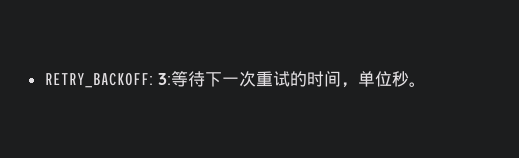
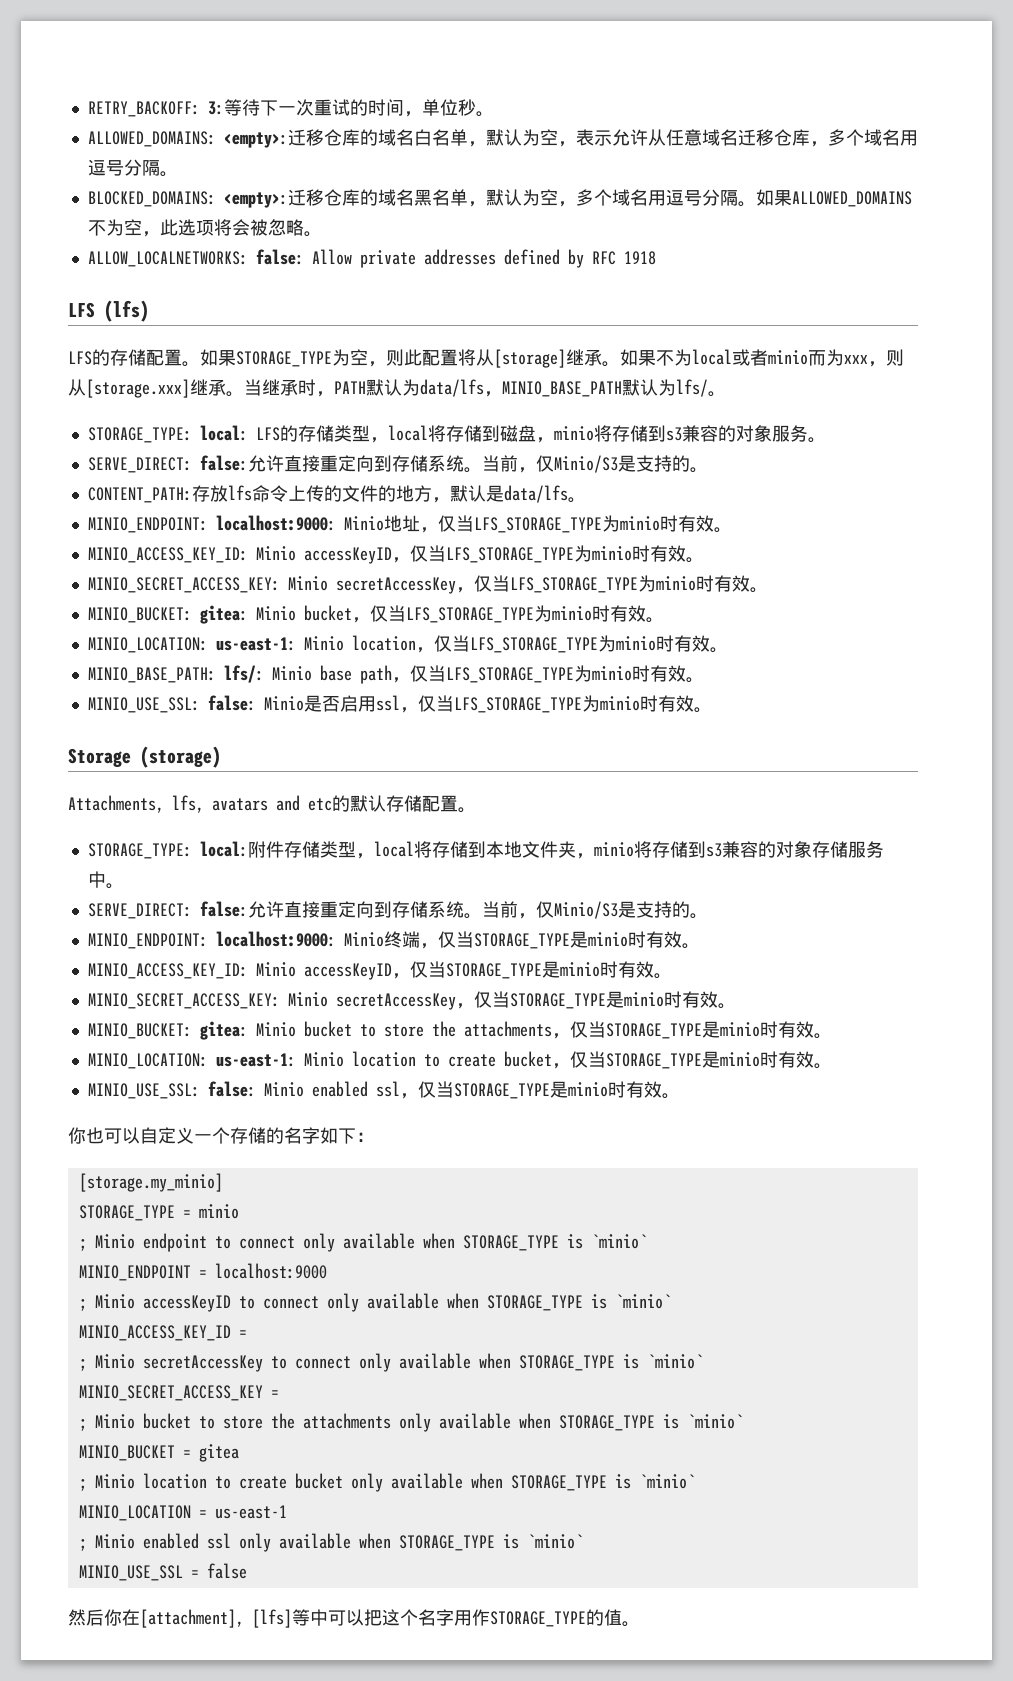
(426, 84) none -> [87,129,918,148] [87,159,178,177] [87,189,912,208] [87,219,322,237] [87,249,656,268] [68,300,149,322] [68,349,904,368] [68,379,726,398] [87,425,826,443] [87,455,708,473] [87,485,586,503] [87,515,732,533] [87,545,704,564] [87,575,768,594] [87,605,664,624] [87,635,728,653] [87,665,704,684] [87,695,712,713] [68,746,221,768] [68,795,476,813] [87,841,884,859] [87,871,124,889] [87,901,708,919] [87,931,700,949] [87,961,672,980] [87,991,736,1010] [87,1021,832,1040] [87,1051,832,1069] [87,1081,680,1099] [68,1127,374,1144] [78,1173,223,1192] [78,1204,239,1221] [78,1233,647,1252] [78,1263,327,1281] [78,1293,671,1312] [78,1325,247,1341] [78,1353,703,1372] [78,1385,279,1401] [78,1413,743,1432] [78,1444,239,1462] [78,1473,695,1492] [78,1505,287,1521] [78,1533,583,1552] [78,1563,247,1581] [68,1609,640,1628] // ALLOWED_DOMAINS: <empty>:迁移仓库的域名白名单，默认为空，表示允许从任意域名迁移仓库，多个域名用逗号分隔。 // BLOCKED_DOMAINS: <empty>:迁移仓库的域名黑名单，默认为空，多个域名用逗号分隔。如果ALLOWED_DOMAINS不为空，此选项将会被忽略。 // ALLOW_LOCALNETWORKS: false: Allow private addresses defined by RFC 1918 // LFS (lfs) // LFS的存储配置。如果STORAGE_TYPE为空，则此配置将从[storage]继承。如果不为local或者minio而为xxx，则从[storage.xxx]继承。当继承时，PATH默认为data/lfs，MINIO_BASE_PATH默认为lfs/。 // STORAGE_TYPE: local: LFS的存储类型，local将存储到磁盘，minio将存储到s3兼容的对象服务。 // SERVE_DIRECT: false:允许直接重定向到存储系统。当前，仅Minio/S3是支持的。 // CONTENT_PATH:存放lfs命令上传的文件的地方，默认是data/lfs。 // MINIO_ENDPOINT: localhost:9000: Minio地址，仅当LFS_STORAGE_TYPE为minio时有效。 // MINIO_ACCESS_KEY_ID: Minio accessKeyID，仅当LFS_STORAGE_TYPE为minio时有效。 // MINIO_SECRET_ACCESS_KEY: Minio secretAccessKey，仅当LFS_STORAGE_TYPE为minio时有效。 // MINIO_BUCKET: gitea: Minio bucket，仅当LFS_STORAGE_TYPE为minio时有效。 // MINIO_LOCATION: us-east-1: Minio location，仅当LFS_STORAGE_TYPE为minio时有效。 // MINIO_BASE_PATH: lfs/: Minio base path，仅当LFS_STORAGE_TYPE为minio时有效。 // MINIO_USE_SSL: false: Minio是否启用ssl，仅当LFS_STORAGE_TYPE为minio时有效。 // Storage (storage) // Attachments, lfs, avatars and etc的默认存储配置。 // STORAGE_TYPE: local:附件存储类型，local将存储到本地文件夹，minio将存储到s3兼容的对象存储服务中。 // SERVE_DIRECT: false:允许直接重定向到存储系统。当前，仅Minio/S3是支持的。 // MINIO_ENDPOINT: localhost:9000: Minio终端，仅当STORAGE_TYPE是minio时有效。 // MINIO_ACCESS_KEY_ID: Minio accessKeyID，仅当STORAGE_TYPE是minio时有效。 // MINIO_SECRET_ACCESS_KEY: Minio secretAccessKey，仅当STORAGE_TYPE是minio时有效。 // MINIO_BUCKET: gitea: Minio bucket to store the attachments，仅当STORAGE_TYPE是minio时有效。 // MINIO_LOCATION: us-east-1: Minio location to create bucket，仅当STORAGE_TYPE是minio时有效。 // MINIO_USE_SSL: false: Minio enabled ssl，仅当STORAGE_TYPE是minio时有效。 // 你也可以自定义一个存储的名字如下： // [storage.my_minio] // STORAGE_TYPE = minio // ; Minio endpoint to connect only available when STORAGE_TYPE is `minio` // MINIO_ENDPOINT = localhost:9000 // ; Minio accessKeyID to connect only available when STORAGE_TYPE is `minio` // MINIO_ACCESS_KEY_ID = // ; Minio secretAccessKey to connect only available when STORAGE_TYPE is `minio` // MINIO_SECRET_ACCESS_KEY = // ; Minio bucket to store the attachments only available when STORAGE_TYPE is `minio` // MINIO_BUCKET = gitea // ; Minio location to create bucket only available when STORAGE_TYPE is `minio` // MINIO_LOCATION = us-east-1 // ; Minio enabled ssl only available when STORAGE_TYPE is `minio` // MINIO_USE_SSL = false // 然后你在[attachment], [lfs]等中可以把这个名字用作STORAGE_TYPE的值。

